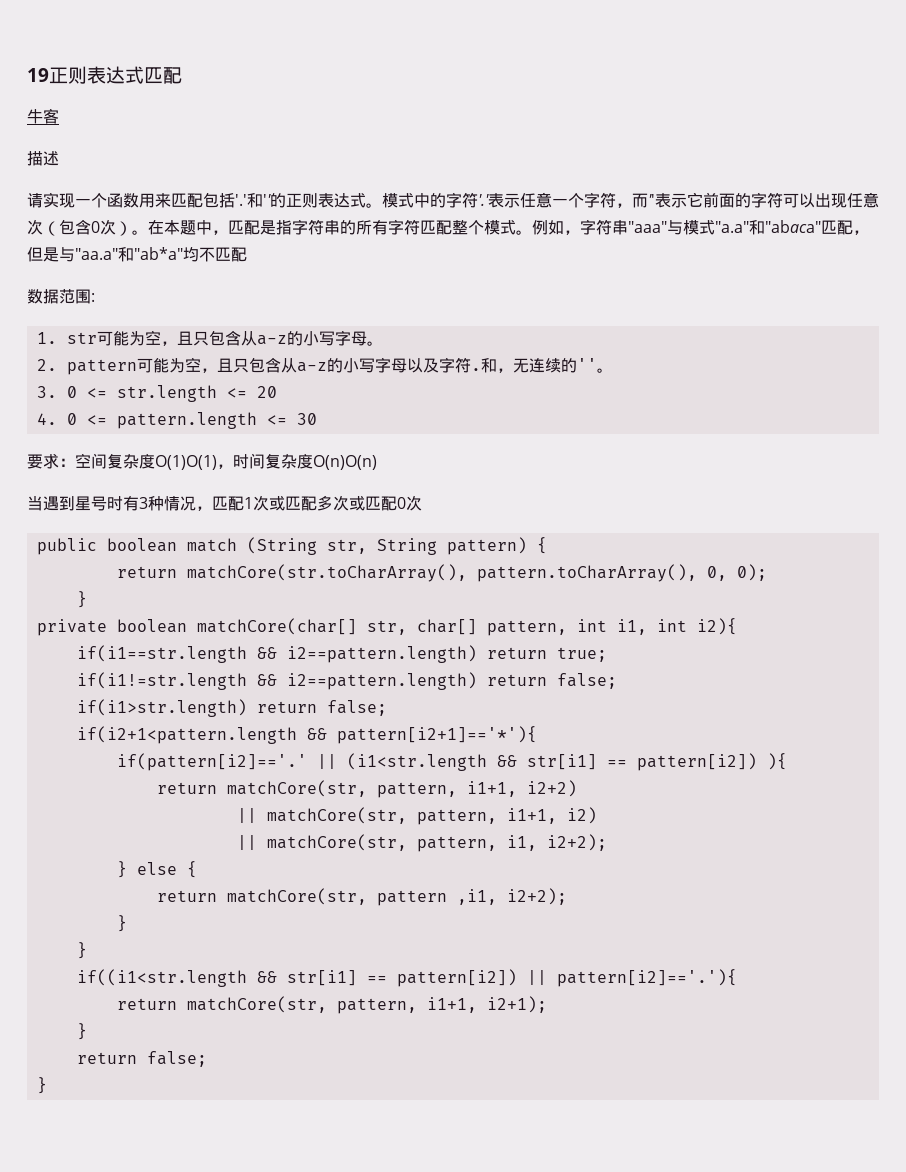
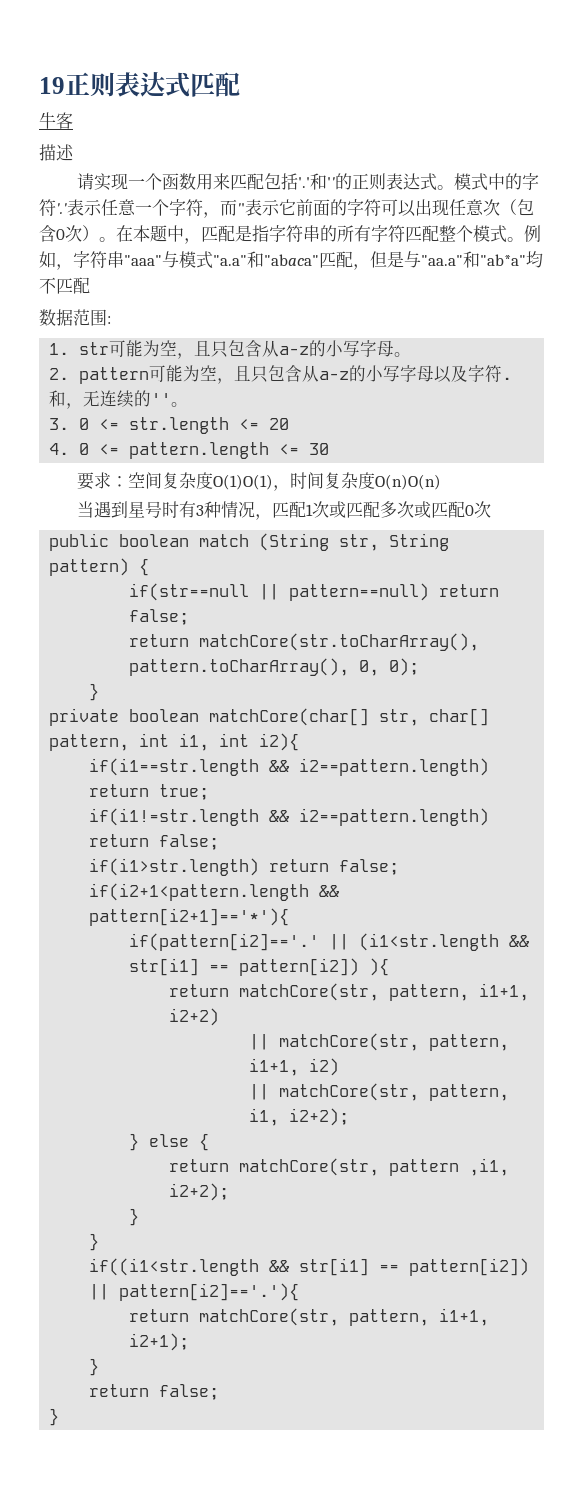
(547, 545) none -> [129,583,500,601] [129,609,190,625] // if(str==null || pattern==null) return false;

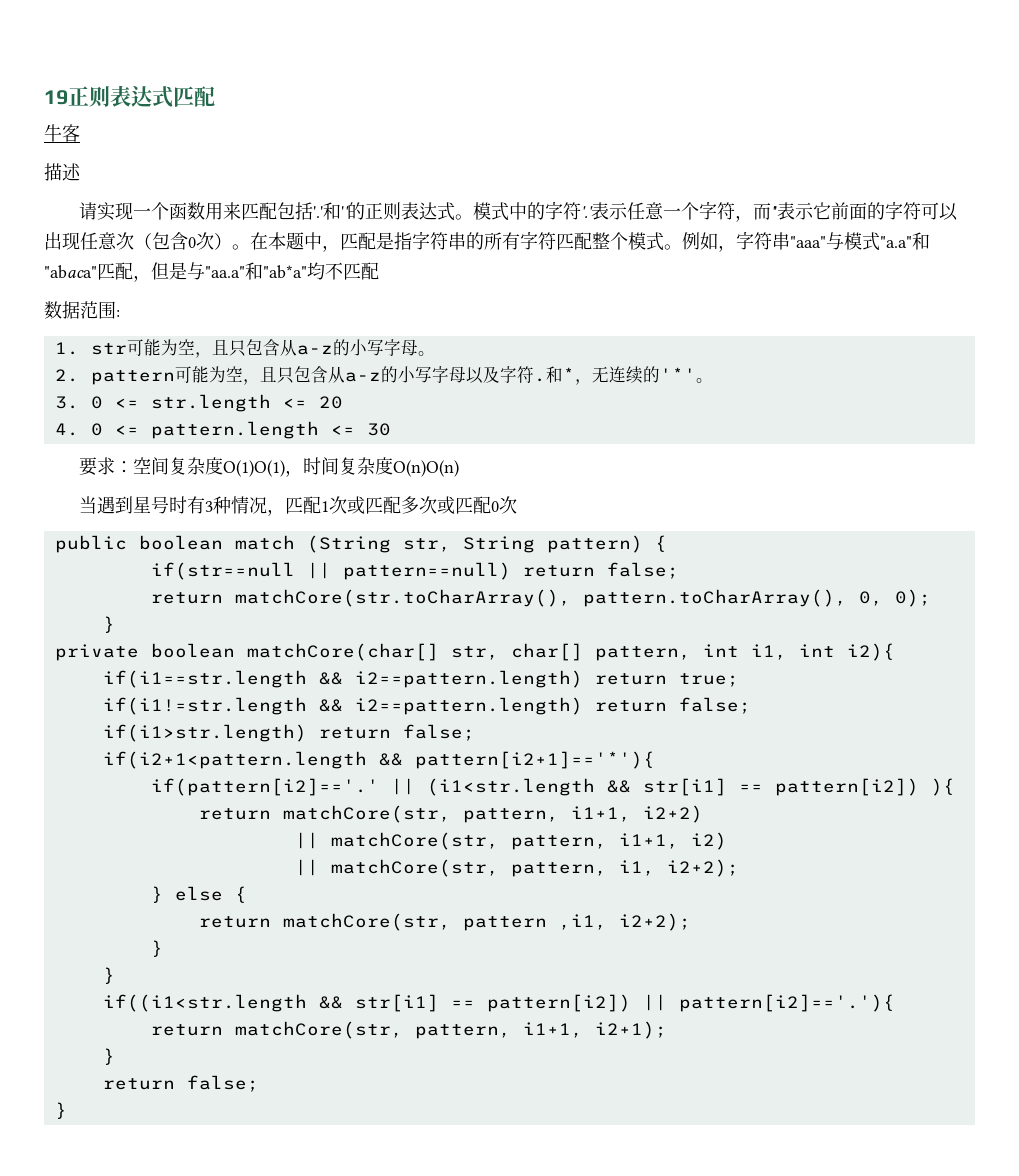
(67, 398) none -> [562,367,575,381] *
[151,393,172,405] '' -> [659,367,696,381] '*'

